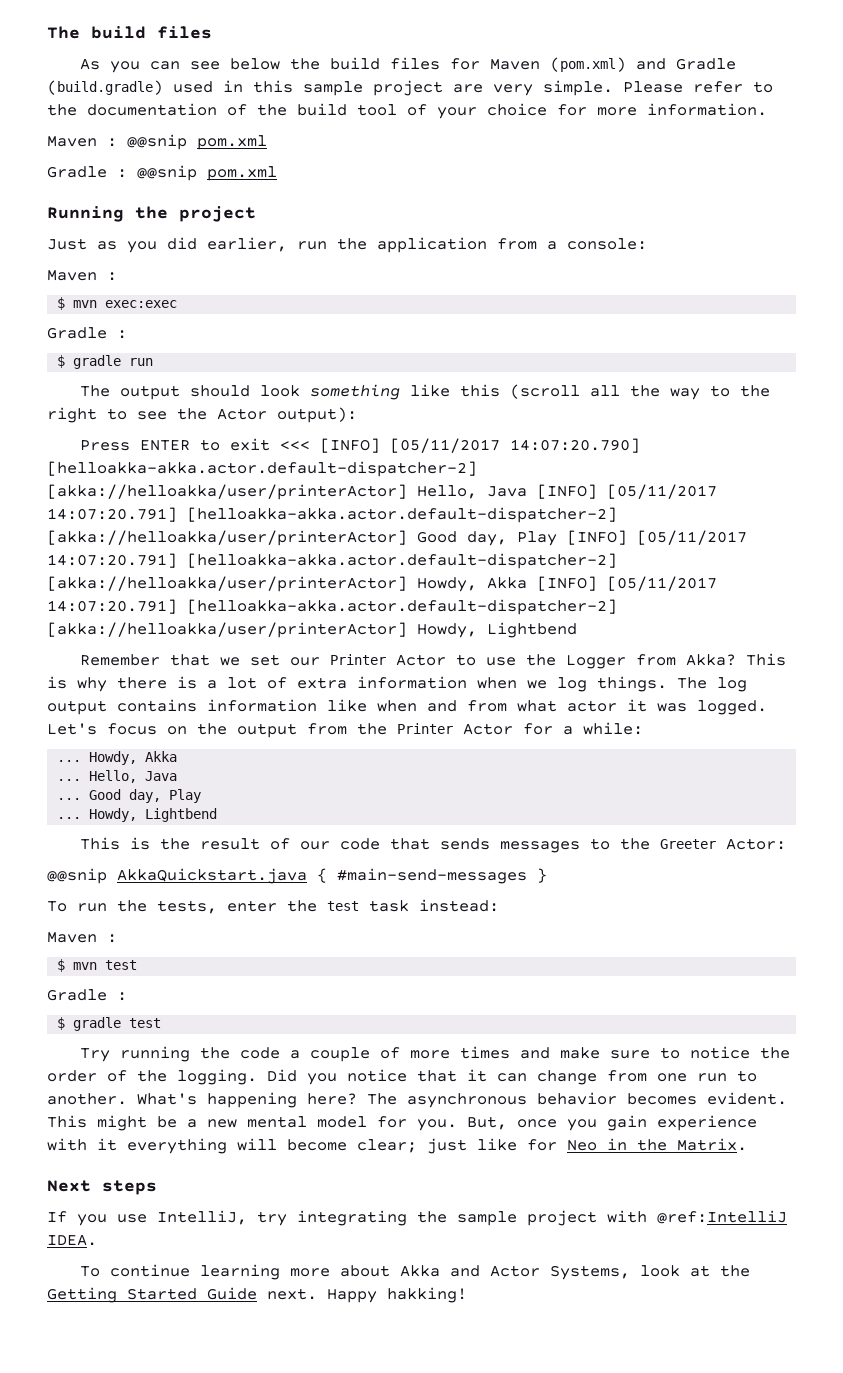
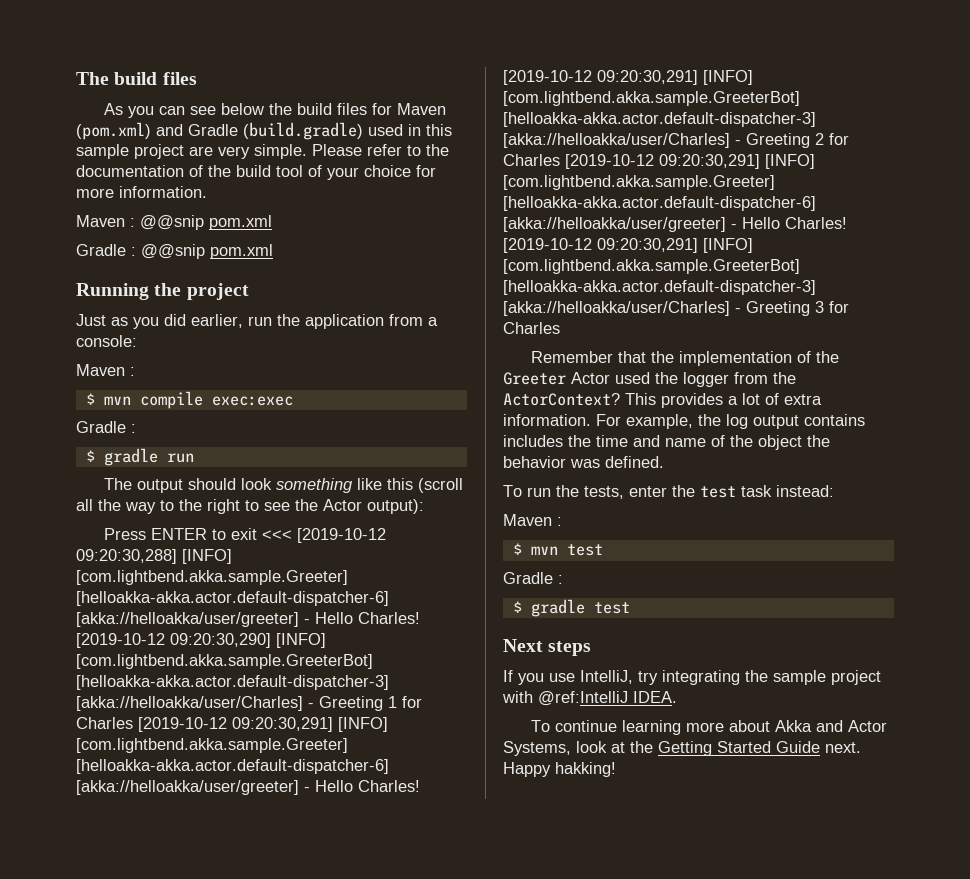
(98, 304) none -> [139,391,203,409] compile
[319,438,640,453] [47,461,477,477] [47,484,717,500] [47,507,617,523] [47,530,747,546] [47,553,617,569] [47,576,717,592] [47,599,617,615] [47,622,577,638] [79,653,786,669] [47,676,747,692] [47,699,767,715] [47,722,643,738] [57,751,178,765] [57,770,178,783] [57,789,202,803] [57,808,218,822] [79,837,786,853] [47,868,547,884] [INFO] [05/11/2017 14:07:20.790] [helloakka-akka.actor.default-dispatcher-2] [akka://helloakka/user/printerActor] Hello, Java [INFO] [05/11/2017 14:07:20.791] [helloakka-akka.actor.default-dispatcher-2] [akka://helloakka/user/printerActor] Good day, Play [INFO] [05/11/2017 14:07:20.791] [helloakka-akka.actor.default-dispatcher-2] [akka://helloakka/user/printerActor] Howdy, Akka [INFO] [05/11/2017 14:07:20.791] [helloakka-akka.actor.default-dispatcher-2] [akka://helloakka/user/printerActor] Howdy, Lightbend // Remember that we set our Printer Actor to use the Logger from Akka? This is why there is a lot of extra information when we log things. The log output contains information like when and from what actor it was logged. Let's focus on the output from the Printer Actor for a while: // ... Howdy, Akka // ... Hello, Java // ... Good day, Play // ... Howdy, Lightbend // This is the result of our code that sends messages to the Greeter Actor: // @@snip AkkaQuickstart.java { #main-send-messages } -> [296,528,386,543] [76,549,232,564] [76,570,348,585] [76,591,389,606] [76,612,420,627] [76,633,326,648] [76,654,373,669] [76,675,389,690] [76,696,422,711] [76,717,388,732] [76,738,348,753] [76,759,389,774] [76,780,420,795] [503,70,753,85] [503,91,800,106] [503,112,816,127] [503,133,849,148] [503,154,815,169] [503,175,775,190] [503,196,816,211] [503,217,847,232] [503,238,753,253] [503,259,800,274] [503,280,816,295] [503,301,849,316] [503,322,560,334] [530,351,839,366] [503,372,796,387] [503,393,822,408] [503,414,865,429] [503,435,830,450] [503,456,664,468] [2019-10-12 09:20:30,288] [INFO] [com.lightbend.akka.sample.Greeter] [helloakka-akka.actor.default-dispatcher-6] [akka://helloakka/user/greeter] - Hello Charles! [2019-10-12 09:20:30,290] [INFO] [com.lightbend.akka.sample.GreeterBot] [helloakka-akka.actor.default-dispatcher-3] [akka://helloakka/user/Charles] - Greeting 1 for Charles [2019-10-12 09:20:30,291] [INFO] [com.lightbend.akka.sample.Greeter] [helloakka-akka.actor.default-dispatcher-6] [akka://helloakka/user/greeter] - Hello Charles! [2019-10-12 09:20:30,291] [INFO] [com.lightbend.akka.sample.GreeterBot] [helloakka-akka.actor.default-dispatcher-3] [akka://helloakka/user/Charles] - Greeting 2 for Charles [2019-10-12 09:20:30,291] [INFO] [com.lightbend.akka.sample.Greeter] [helloakka-akka.actor.default-dispatcher-6] [akka://helloakka/user/greeter] - Hello Charles! [2019-10-12 09:20:30,291] [INFO] [com.lightbend.akka.sample.GreeterBot] [helloakka-akka.actor.default-dispatcher-3] [akka://helloakka/user/Charles] - Greeting 3 for Charles // Remember that the implementation of the Greeter Actor used the logger from the ActorContext? This provides a lot of extra information. For example, the log output contains includes the time and name of the object the behavior was defined.
[79,1046,790,1062] [47,1069,757,1085] [47,1092,787,1108] [47,1115,757,1131] [47,1138,747,1154] // Try running the code a couple of more times and make sure to notice the order of the logging. Did you notice that it can change from one run to another. What's happening here? The asynchronous behavior becomes evident. This might be a new mental model for you. But, once you gain experience with it everything will become clear; just like for Neo in the Matrix. -> (630, 608) none

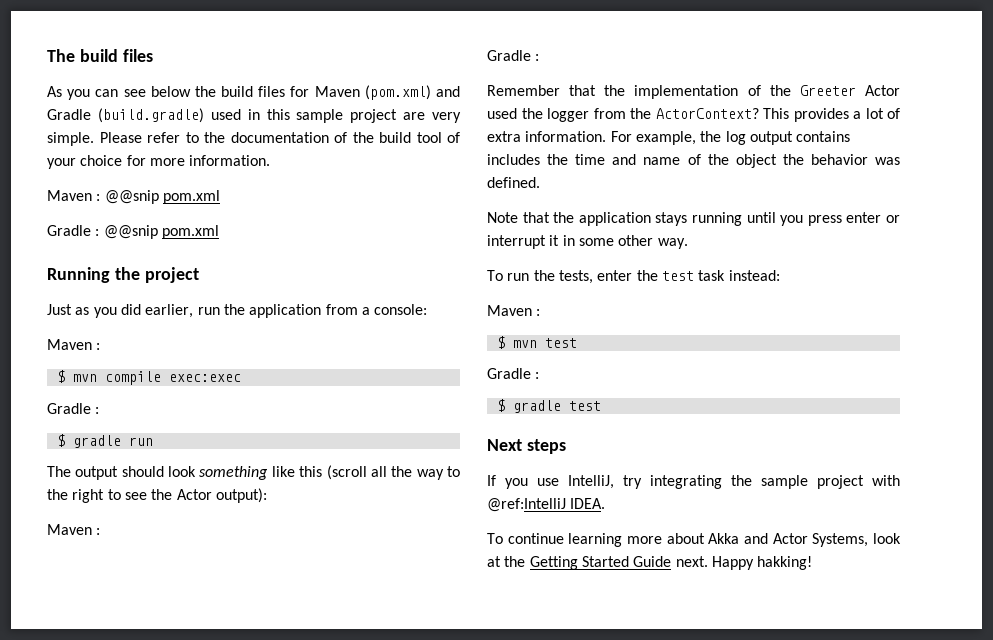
[103,528,386,543] [76,549,232,564] [76,570,348,585] [76,591,389,606] [76,612,420,627] [76,633,326,648] [76,654,373,669] [76,675,389,690] [76,696,422,711] [76,717,388,732] [76,738,348,753] [76,759,389,774] [76,780,420,795] [503,70,753,85] [503,91,800,106] [503,112,816,127] [503,133,849,148] [503,154,815,169] [503,175,775,190] [503,196,816,211] [503,217,847,232] [503,238,753,253] [503,259,800,274] [503,280,816,295] [503,301,849,316] [503,322,560,334] Press ENTER to exit <<< [2019-10-12 09:20:30,288] [INFO] [com.lightbend.akka.sample.Greeter] [helloakka-akka.actor.default-dispatcher-6] [akka://helloakka/user/greeter] - Hello Charles! [2019-10-12 09:20:30,290] [INFO] [com.lightbend.akka.sample.GreeterBot] [helloakka-akka.actor.default-dispatcher-3] [akka://helloakka/user/Charles] - Greeting 1 for Charles [2019-10-12 09:20:30,291] [INFO] [com.lightbend.akka.sample.Greeter] [helloakka-akka.actor.default-dispatcher-6] [akka://helloakka/user/greeter] - Hello Charles! [2019-10-12 09:20:30,291] [INFO] [com.lightbend.akka.sample.GreeterBot] [helloakka-akka.actor.default-dispatcher-3] [akka://helloakka/user/Charles] - Greeting 2 for Charles [2019-10-12 09:20:30,291] [INFO] [com.lightbend.akka.sample.Greeter] [helloakka-akka.actor.default-dispatcher-6] [akka://helloakka/user/greeter] - Hello Charles! [2019-10-12 09:20:30,291] [INFO] [com.lightbend.akka.sample.GreeterBot] [helloakka-akka.actor.default-dispatcher-3] [akka://helloakka/user/Charles] - Greeting 3 for Charles -> [47,524,101,535] [487,50,540,61] Maven : // Gradle :
(664, 462) none -> [487,212,901,226] [487,235,688,249] // Note that the application stays running until you press enter or interrupt it in some other way.

